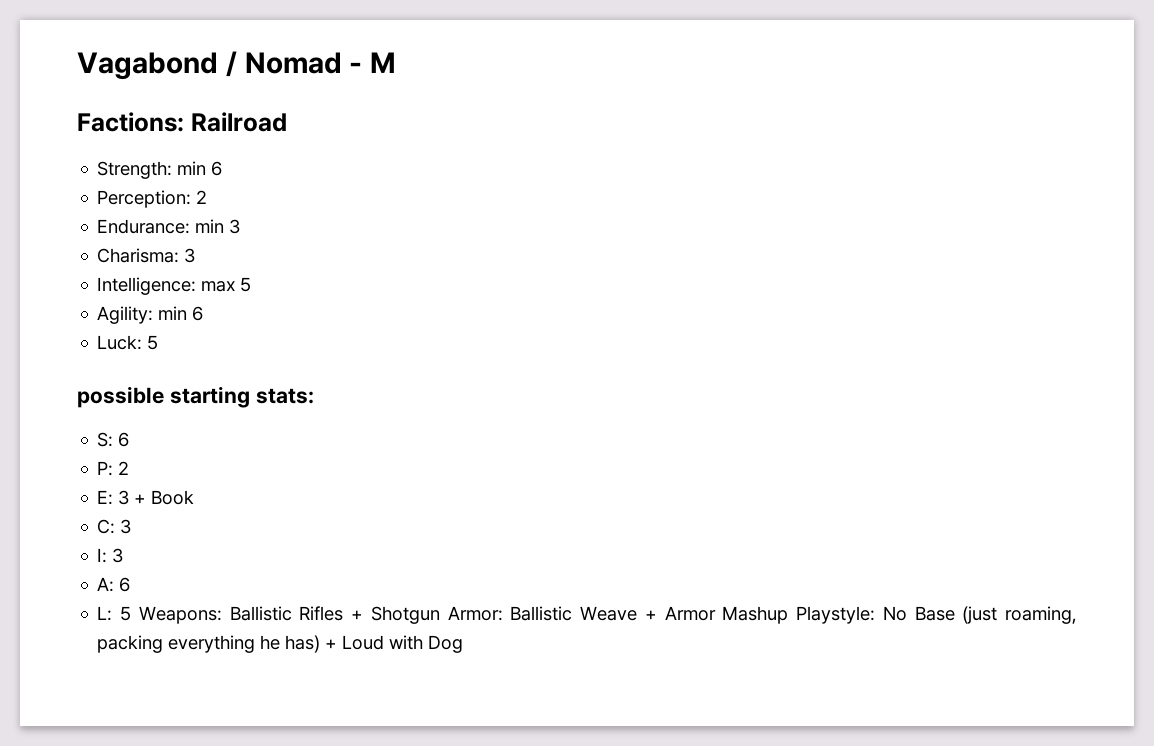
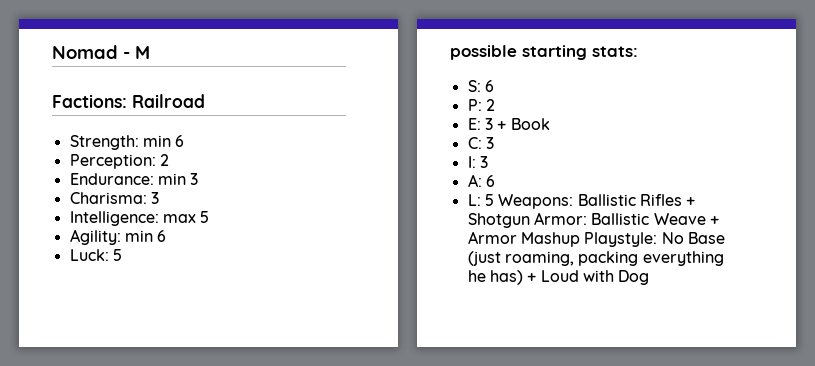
[77,51,237,80] Vagabond / -> (52, 52) none

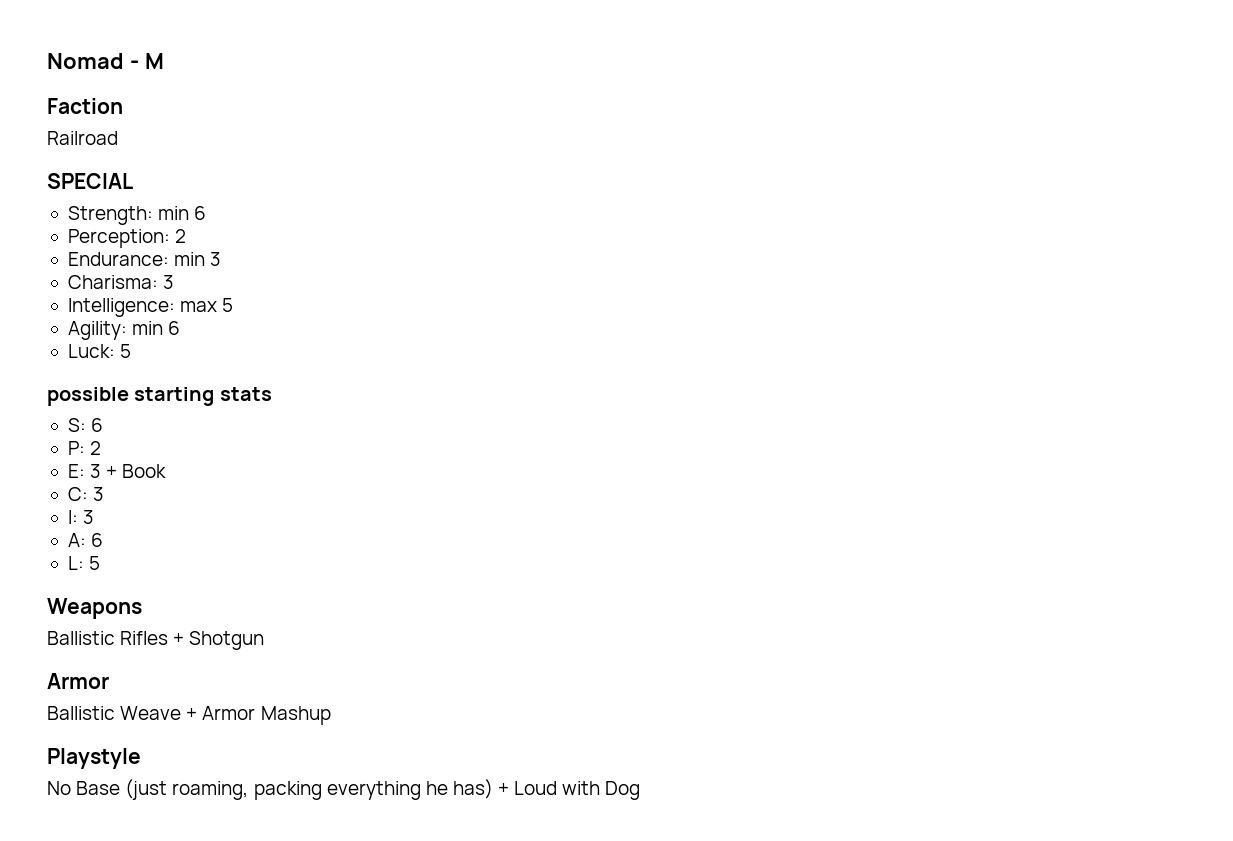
[52,94,127,108] Factions: -> [47,98,123,114] Faction //
(205, 101) none -> [47,173,133,189] // SPECIAL
[592,46,638,57] stats: -> [219,387,272,401] stats
[498,194,574,209] Weapons: -> [47,598,142,619] // Weapons //
[533,212,587,225] Armor: -> [47,673,109,689] // Armor //
[584,232,658,247] Playstyle: -> [47,748,141,769] // Playstyle //

